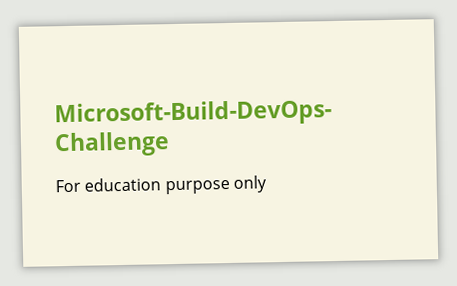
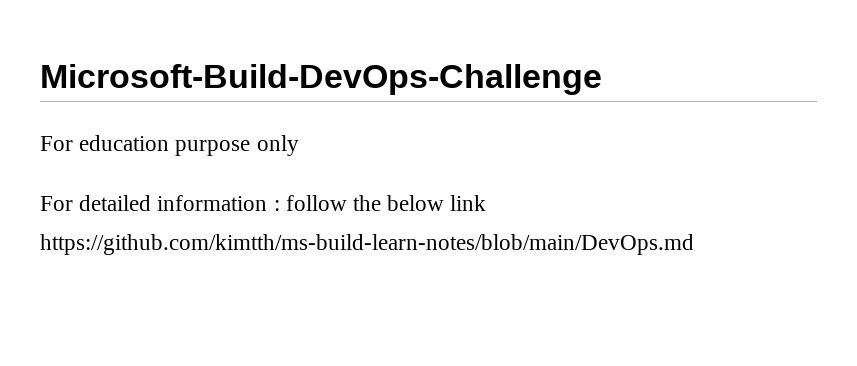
(267, 184) none -> [40,195,487,211] [40,234,694,255] // For detailed information : follow the below link https://github.com/kimtth/ms-build-learn-notes/blob/main/DevOps.md

